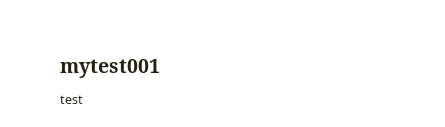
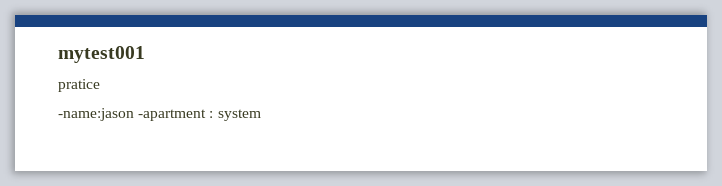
[60,95,83,104] test -> [58,79,100,92] [58,108,261,121] pratice // -name:jason -apartment : system

